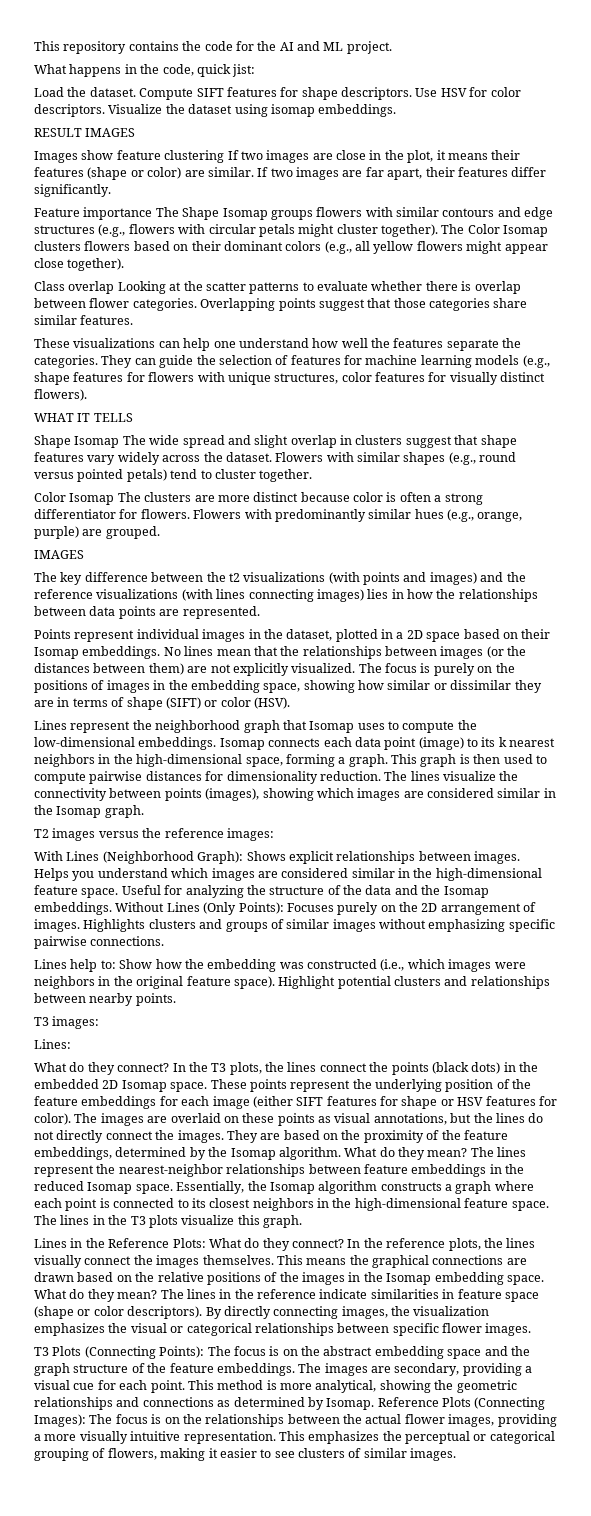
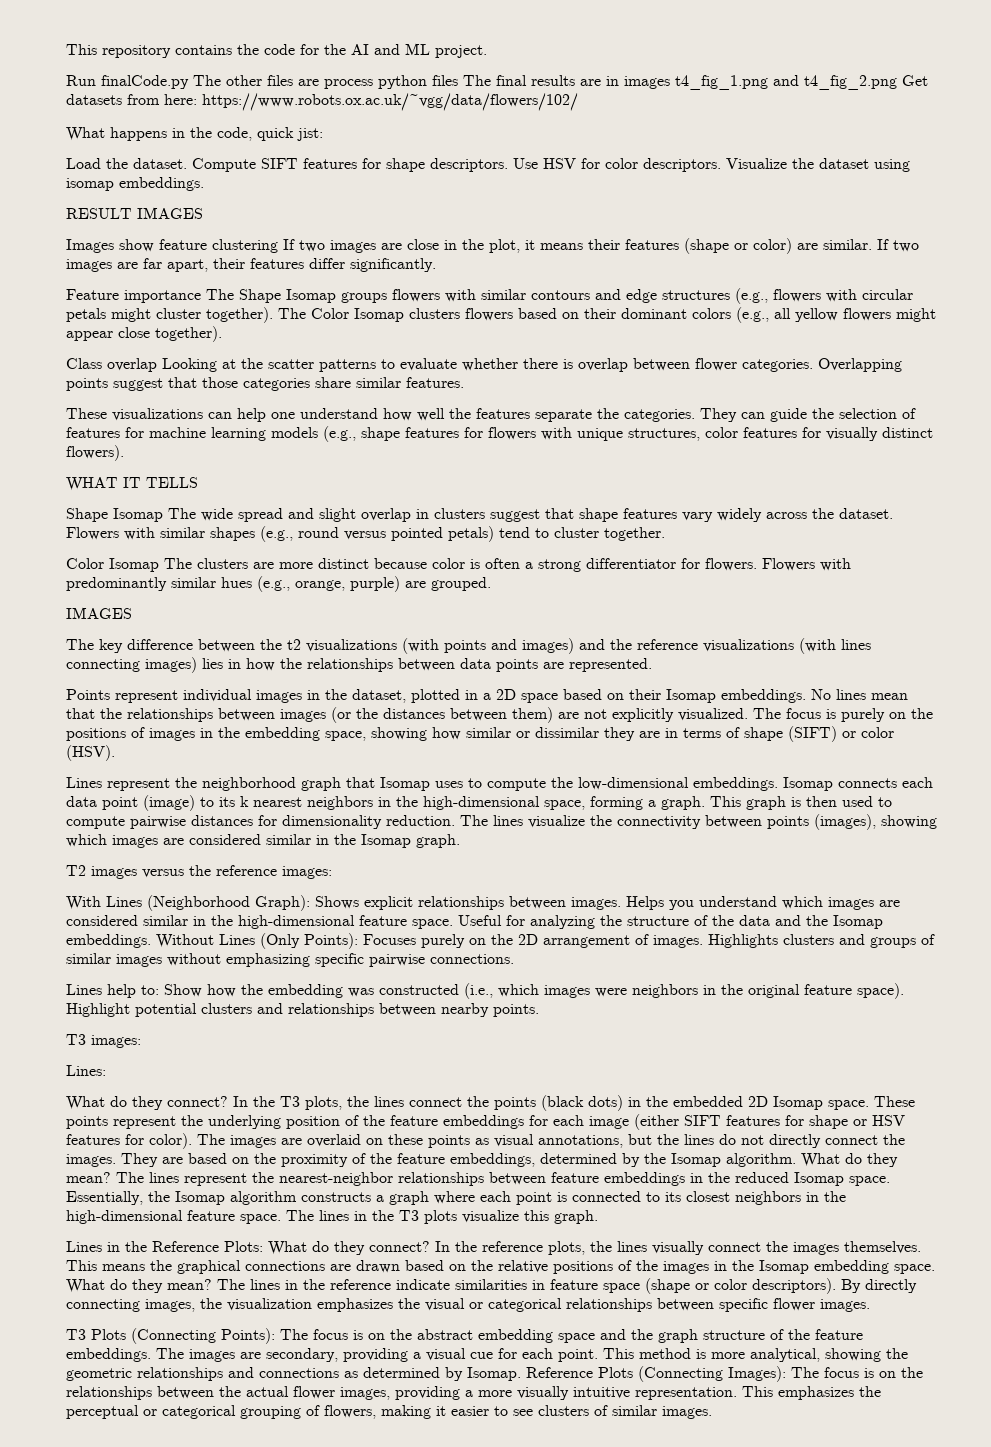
(392, 47) none -> [66,75,928,90] [66,93,578,111] // Run finalCode.py The other files are process python files The final results are in images t4_fig_1.png and t4_fig_2.png Get datasets from here: https://www.robots.ox.ac.uk/~vgg/data/flowers/102/

